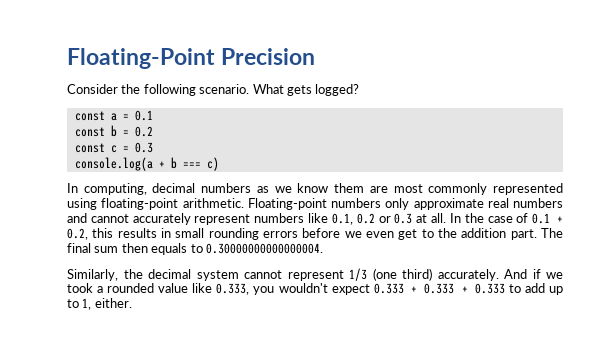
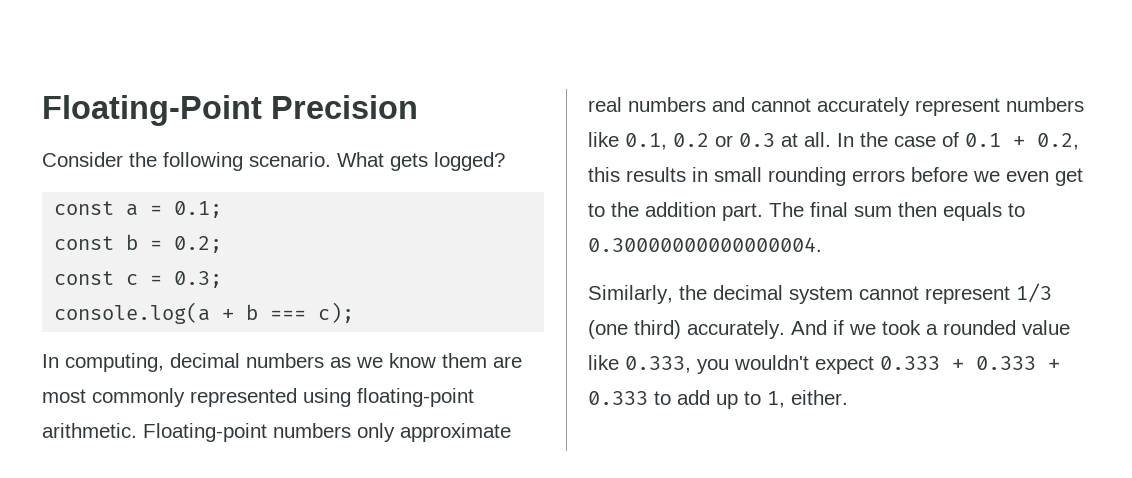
[134,110,153,121] 0.1 -> [174,201,223,218] 0.1;
[134,126,153,137] 0.2 -> [174,236,223,253] 0.2;
[134,142,153,153] 0.3 -> [174,271,223,288] 0.3;
[206,157,219,171] c) -> [318,302,355,323] c);

